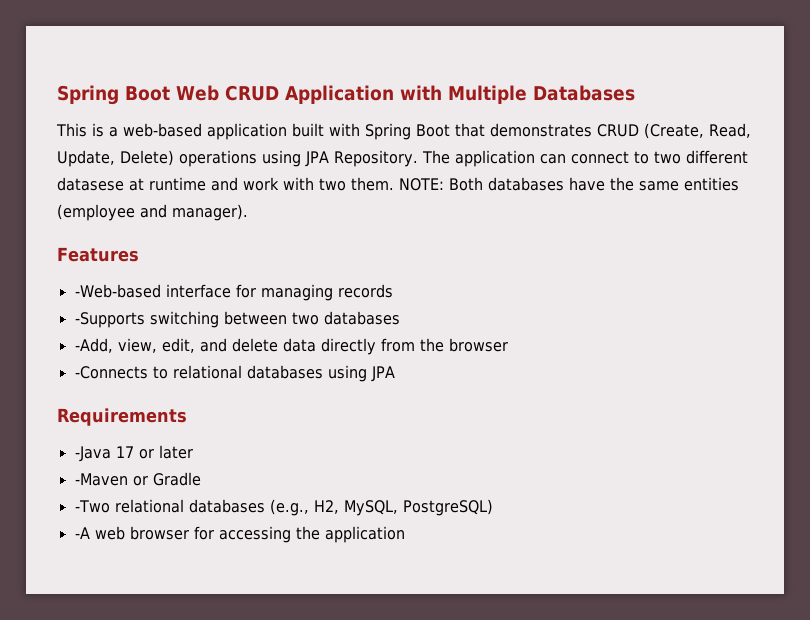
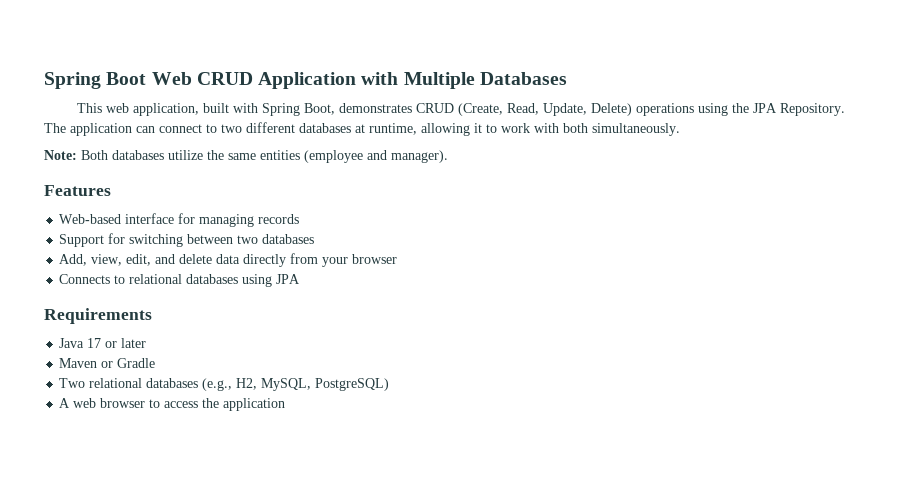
[92,123,287,140] is a web-based application -> [105,103,199,116] web application,
[416,123,485,137] Boot that -> [303,103,335,115] Boot,
(301, 158) none -> [731,103,749,113] the
[57,177,444,191] datasese at runtime and work with two them. NOTE: -> [299,123,680,136] [44,150,77,160] databases at runtime, allowing it to work with both simultaneously. // Note:
[569,177,605,191] have -> [168,150,203,160] utilize
[74,284,161,298] -Web-based -> [59,214,122,224] Web-based
[74,312,145,328] -Supports -> [59,233,126,247] Support for
[74,338,113,353] -Add, -> [59,254,88,266] Add,
[419,338,444,352] the -> [322,257,349,267] your
[74,366,148,379] -Connects -> [59,274,111,284] Connects
[74,446,111,462] -Java -> [59,338,85,348] Java
[74,473,128,486] -Maven -> [59,358,98,368] Maven
[74,500,110,513] -Two -> [59,378,86,388] Two
[74,527,90,539] -A -> [59,398,71,408] A
[193,526,291,543] for accessing -> [149,399,199,408] to access

